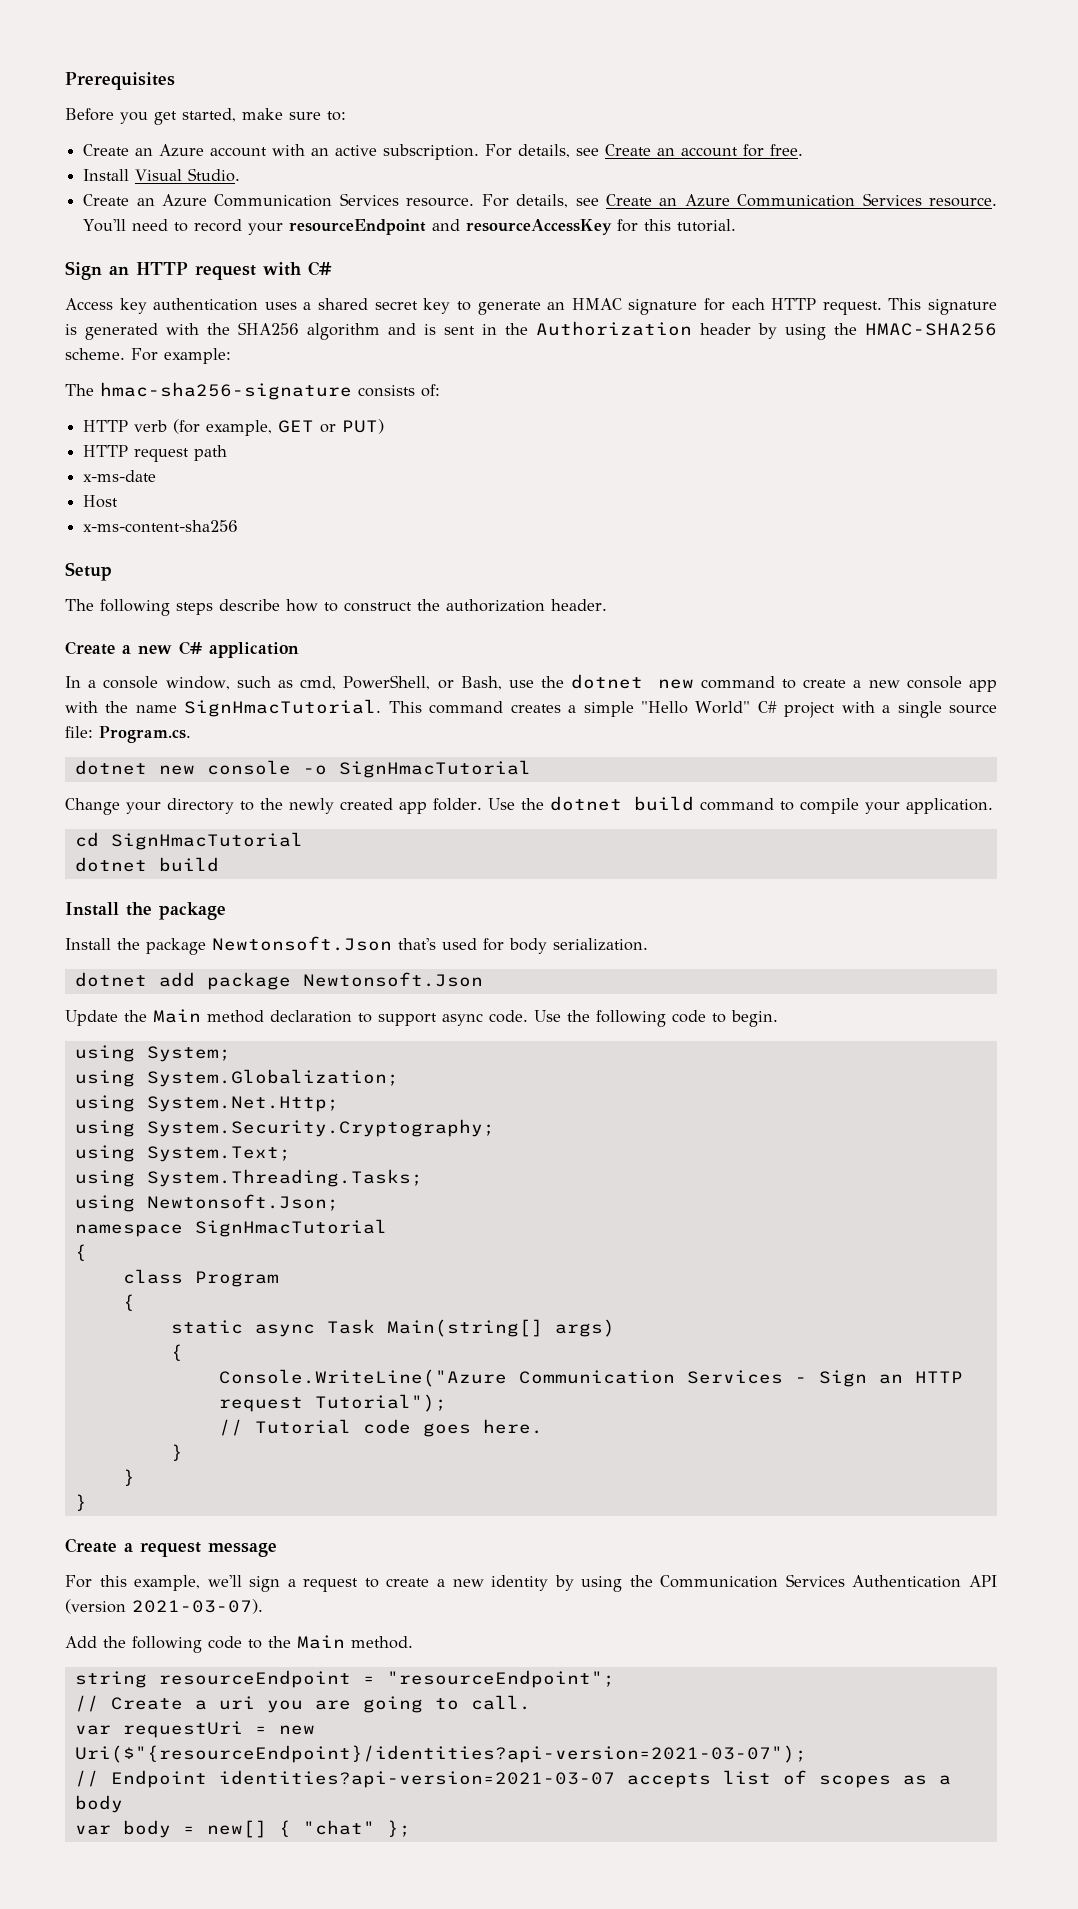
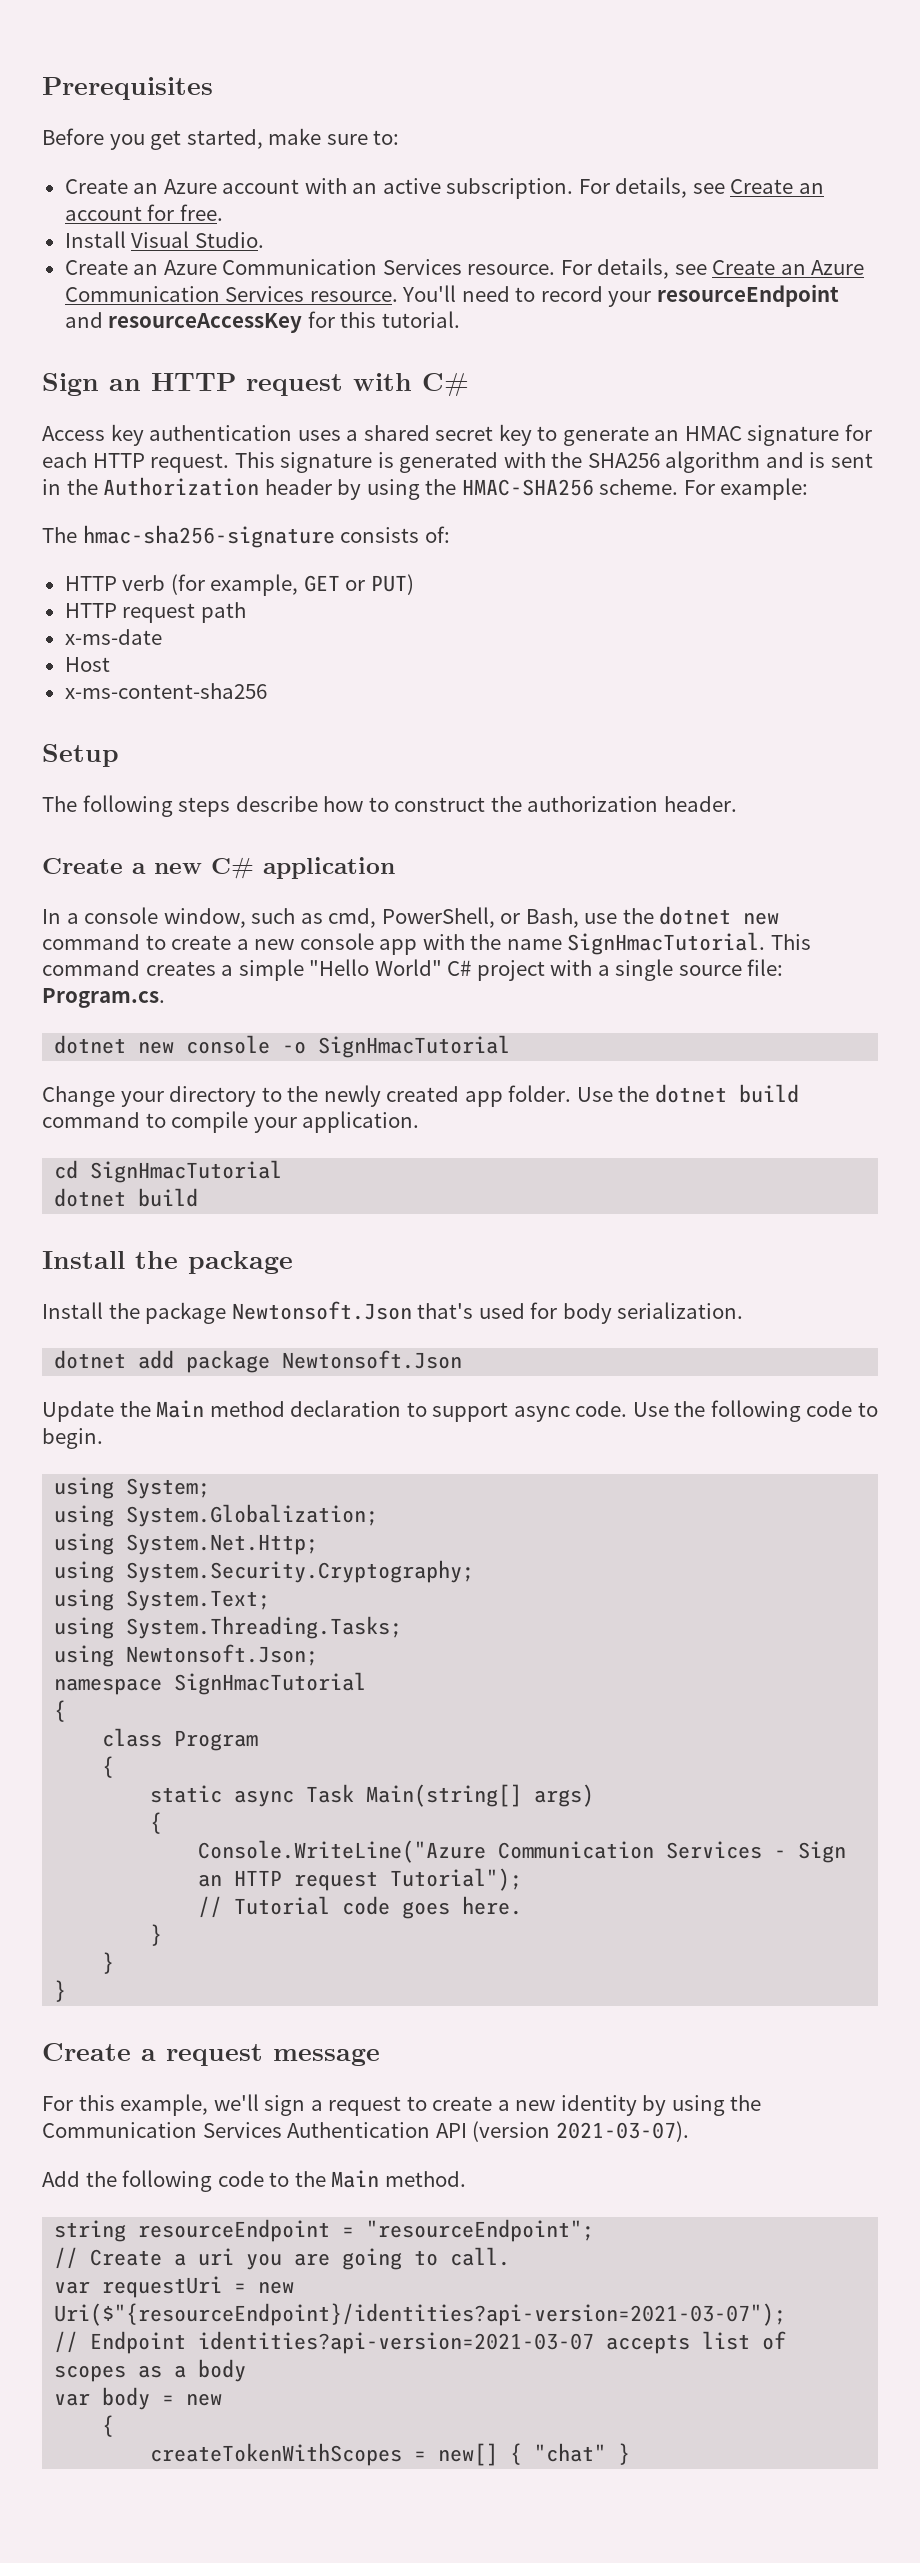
(195, 1830) none -> [186,2393,223,2406] [102,2415,115,2437] [150,2443,427,2466] new // { // createTokenWithScopes =
[386,1820,411,1837] }; -> [618,2443,631,2465] }

